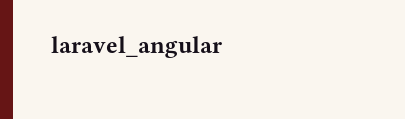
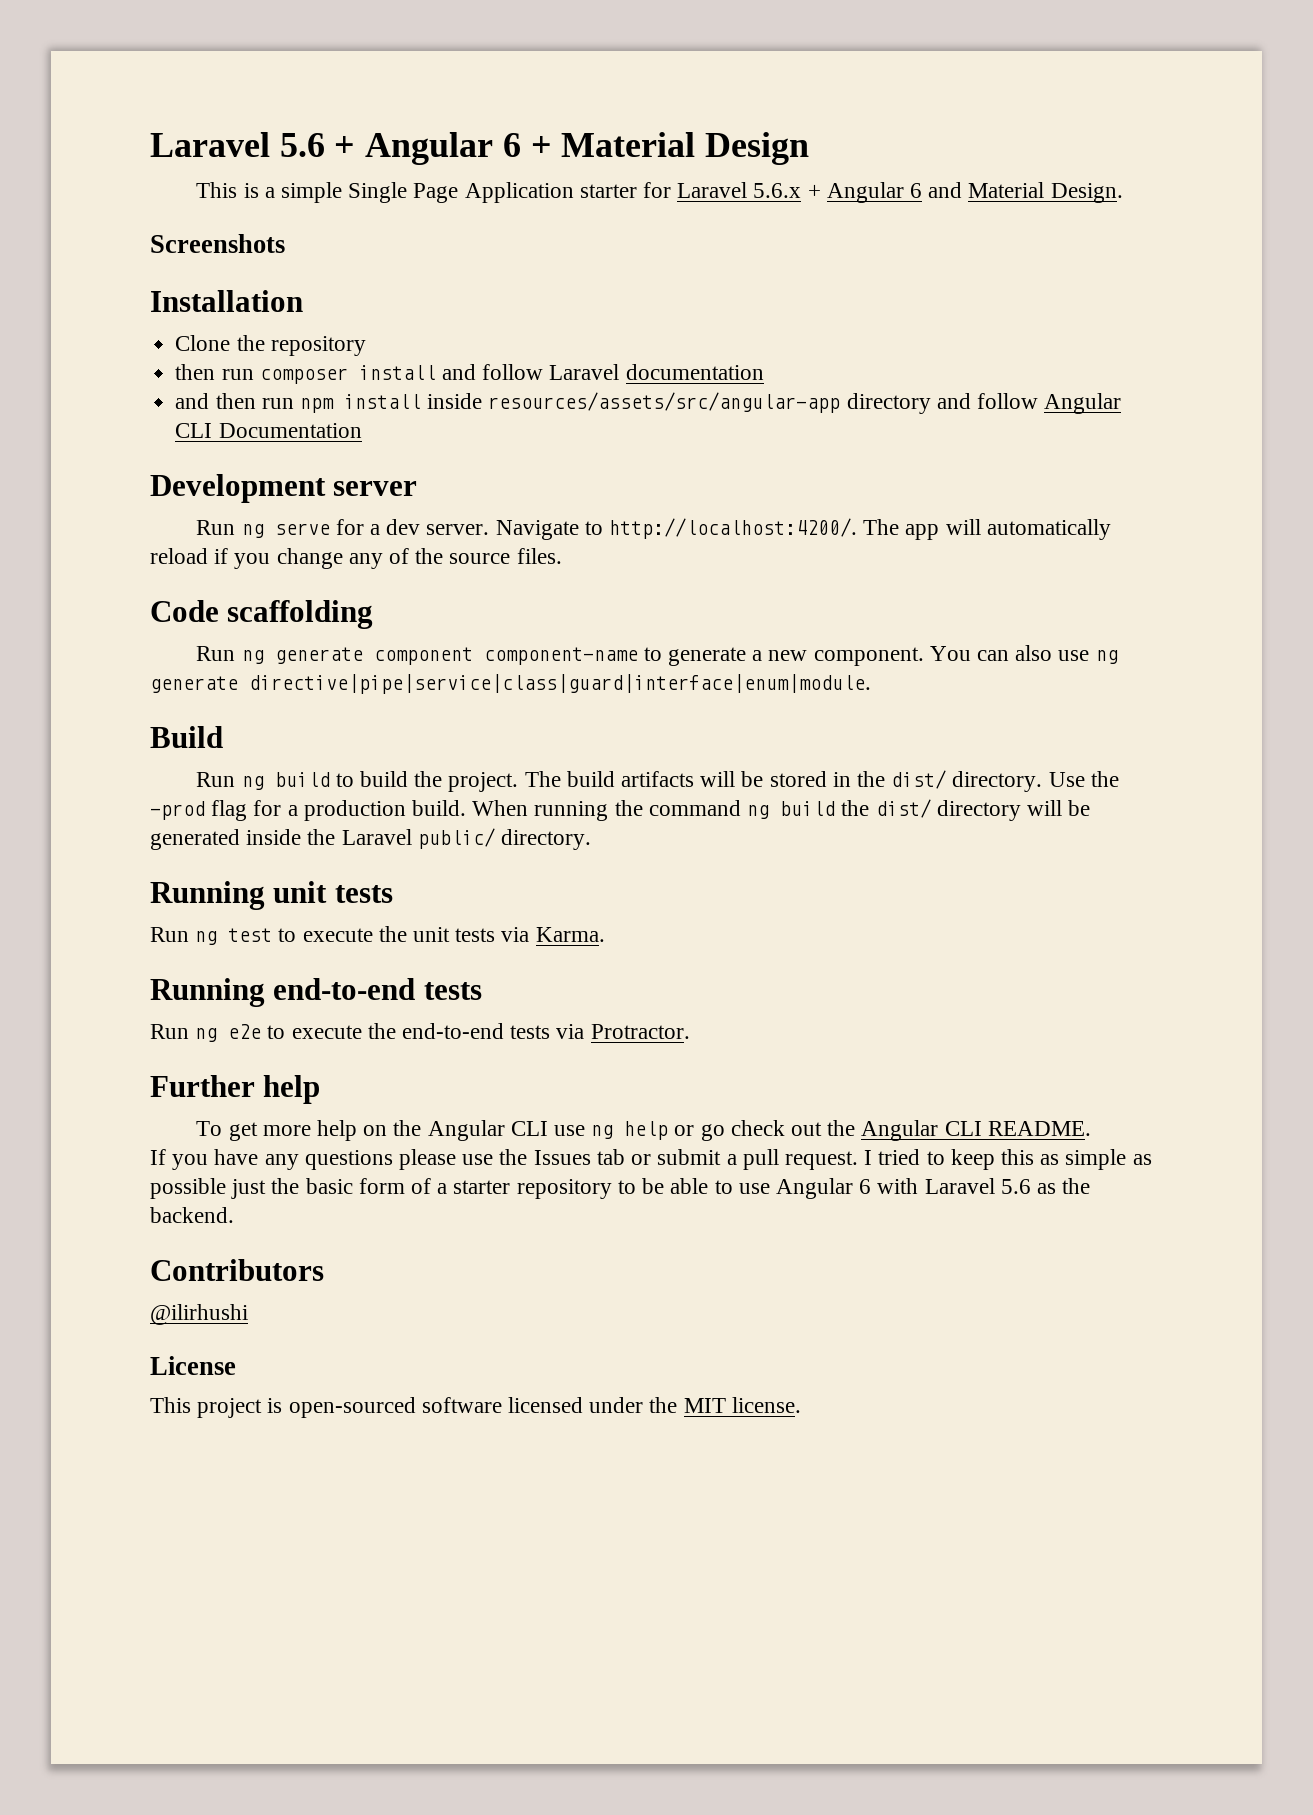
[51,36,222,58] laravel_angular -> [150,132,810,165] [196,182,1123,203] [150,234,285,253] [150,290,303,312] [175,335,366,356] [175,364,764,384] [175,392,1122,414] [175,423,362,438] [150,474,418,503] [196,518,1111,540] [150,548,562,569] [150,600,374,629] [196,645,1118,666] [150,674,871,694] [150,726,223,748] [196,770,1119,792] [150,799,1091,821] [150,828,592,850] [150,881,393,910] [150,926,605,945] [150,978,482,1007] [150,1023,690,1042] [150,1075,321,1104] [196,1120,1091,1141] [150,1149,1152,1170] [150,1178,1091,1199] [150,1207,234,1223] [150,1259,324,1281] [150,1304,248,1325] [150,1356,236,1375] [150,1397,801,1418] Laravel 5.6 + Angular 6 + Material Design // This is a simple Single Page Application starter for Laravel 5.6.x + Angular 6 and Material Design. // Screenshots // Installation // Clone the repository // then run composer install and follow Laravel documentation // and then run npm install inside resources/assets/src/angular-app directory and follow Angular CLI Documentation // Development server // Run ng serve for a dev server. Navigate to http://localhost:4200/. The app will automatically reload if you change any of the source files. // Code scaffolding // Run ng generate component component-name to generate a new component. You can also use ng generate directive|pipe|service|class|guard|interface|enum|module. // Build // Run ng build to build the project. The build artifacts will be stored in the dist/ directory. Use the -prod flag for a production build. When running the command ng build the dist/ directory will be generated inside the Laravel public/ directory. // Running unit tests // Run ng test to execute the unit tests via Karma. // Running end-to-end tests // Run ng e2e to execute the end-to-end tests via Protractor. // Further help // To get more help on the Angular CLI use ng help or go check out the Angular CLI README. // If you have any questions please use the Issues tab or submit a pull request. I tried to keep this as simple as possible just the basic form of a starter repository to be able to use Angular 6 with Laravel 5.6 as the backend. // Contributors // @ilirhushi // License // This project is open-sourced software licensed under the MIT license.

